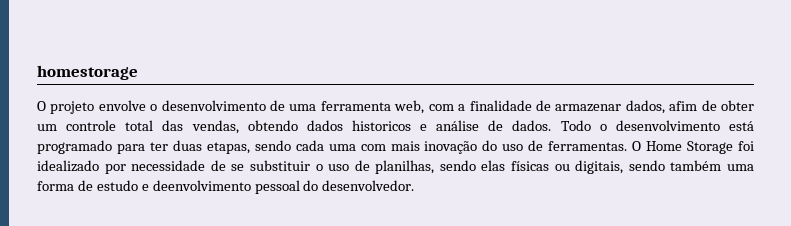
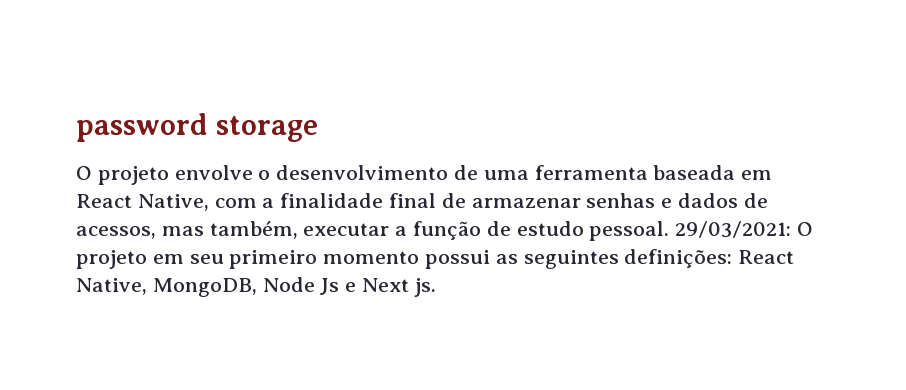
[37,65,138,80] homestorage -> [76,113,319,142] password storage
[394,100,425,114] web, -> [653,165,773,180] [76,194,209,211] baseada em React Native,
(532, 105) none -> [389,193,437,208] final
[625,100,754,114] [37,120,754,134] [37,140,755,154] [37,160,755,174] [37,180,415,194] dados, afim de obter um controle total das vendas, obtendo dados historicos e análise de dados. Todo o desenvolvimento está programado para ter duas etapas, sendo cada uma com mais inovação do uso de ferramentas. O Home Storage foi idealizado por necessidade de se substituir o uso de planilhas, sendo elas físicas ou digitais, sendo também uma forma de estudo e deenvolvimento pessoal do desenvolvedor. -> [586,193,768,208] [76,221,814,241] [76,249,795,269] [76,277,436,297] senhas e dados de acessos, mas também, executar a função de estudo pessoal. 29/03/2021: O projeto em seu primeiro momento possui as seguintes definições: React Native, MongoDB, Node Js e Next js.

